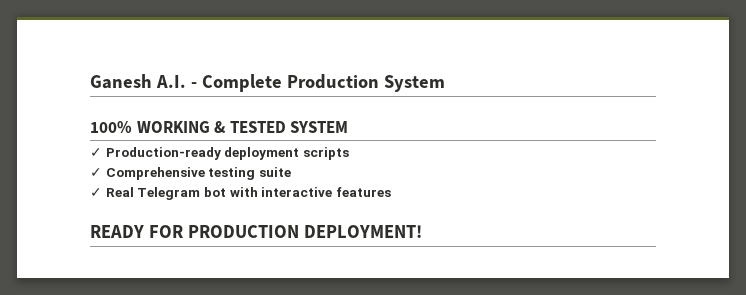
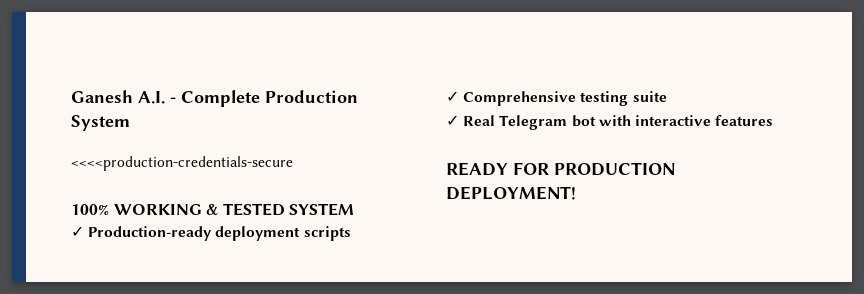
(445, 83) none -> [71,156,293,171] // <<<<production-credentials-secure

